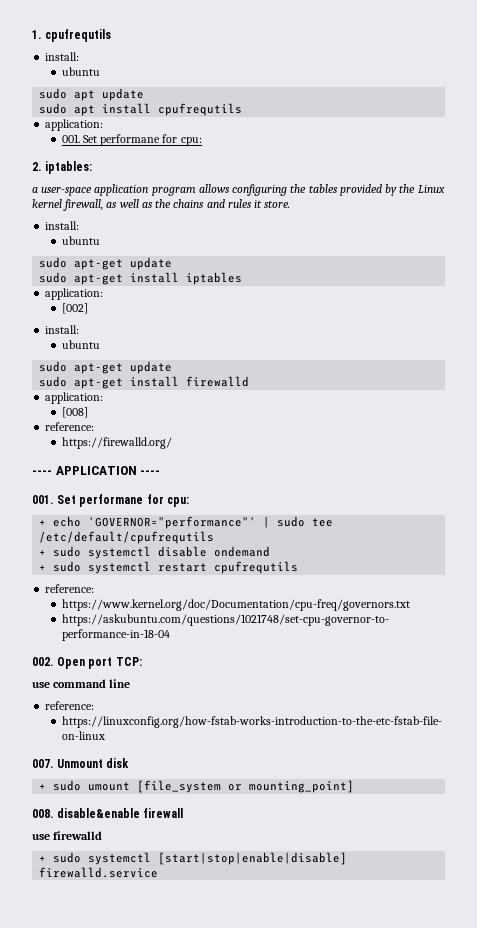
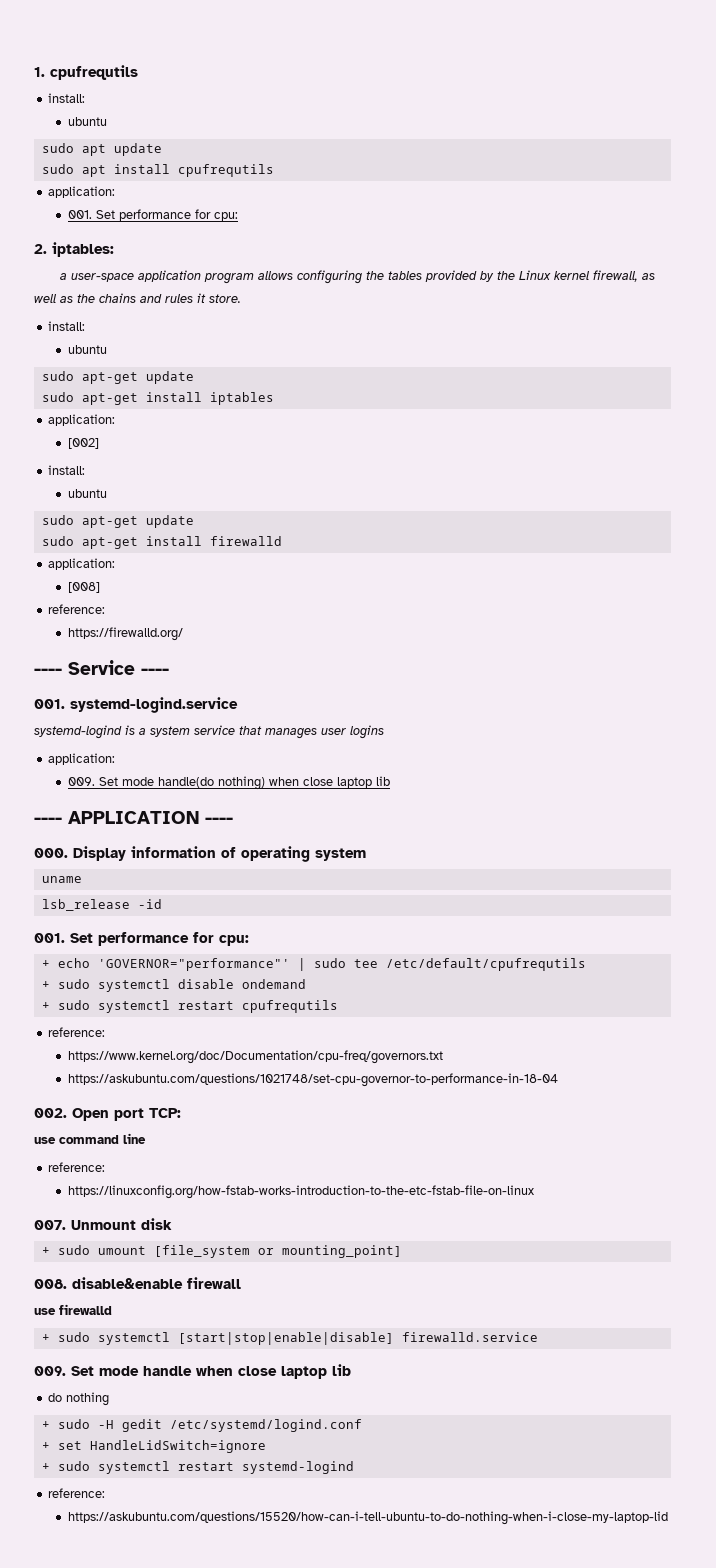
[100,134,161,146] performane -> [118,209,191,221] performance
[55,466,161,475] [32,494,144,507] APPLICATION ---- // 001. Set performane -> [68,660,169,675] [34,697,238,713] [34,725,384,739] [48,753,116,765] [67,776,390,790] [34,811,233,824] [34,846,366,862] [41,876,82,883] [41,899,162,911] [34,932,189,946] Service ---- // 001. systemd-logind.service // systemd-logind is a system service that manages user logins // application: // 009. Set mode handle(do nothing) when close laptop lib // ---- APPLICATION ---- // 000. Display information of operating system // uname // lsb_release -id // 001. Set performance
(159, 872) none -> [34,1364,351,1379] [48,1392,110,1406] [41,1419,362,1432] [41,1440,266,1453] [41,1461,354,1474] [48,1488,106,1498] [67,1511,668,1525] // 009. Set mode handle when close laptop lib // do nothing // + sudo -H gedit /etc/systemd/logind.conf // + set HandleLidSwitch=ignore // + sudo systemctl restart systemd-logind // reference: // https://askubuntu.com/questions/15520/how-can-i-tell-ubuntu-to-do-nothing-when-i-close-my-laptop-lid

